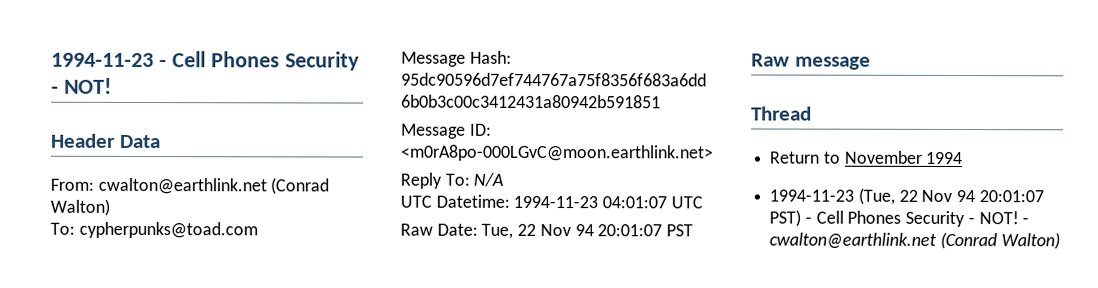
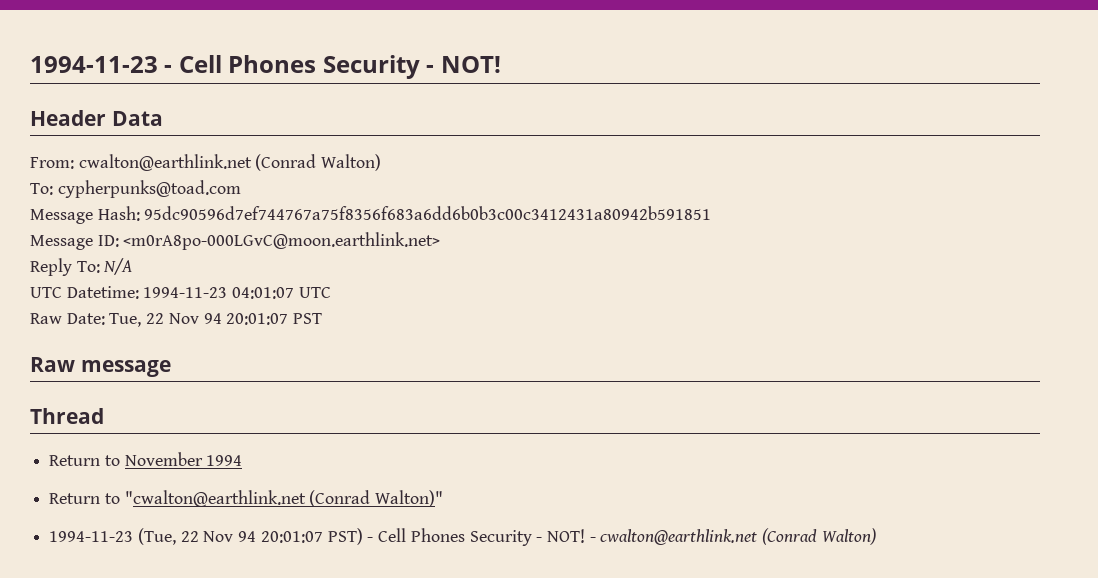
(963, 158) none -> [49,490,444,507] // Return to "cwalton@earthlink.net (Conrad Walton)"

